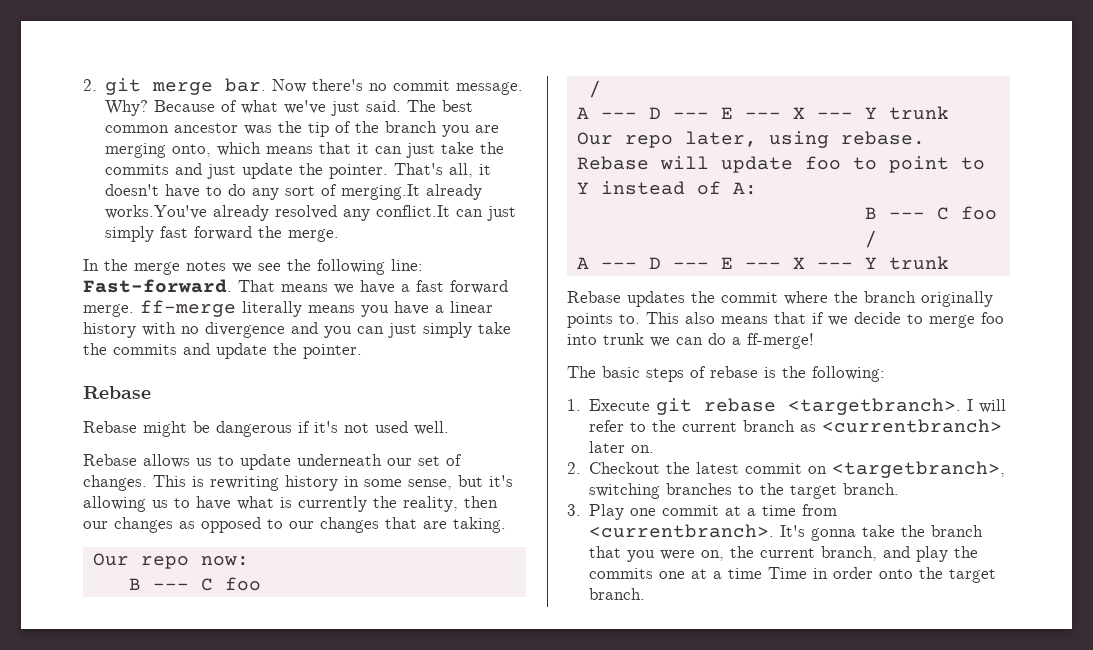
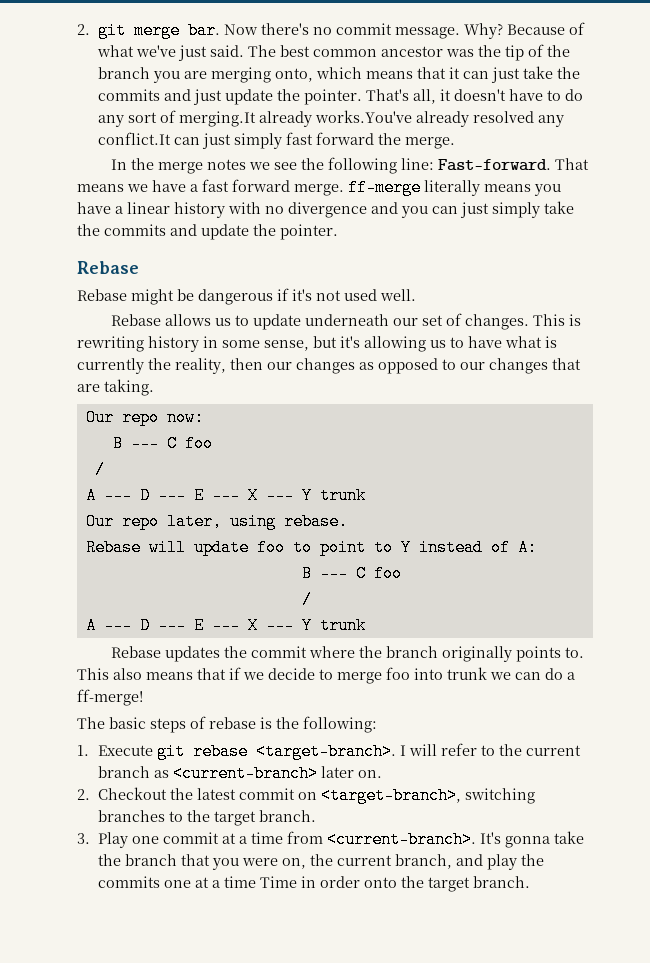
[788,398,962,415] <targetbranch>. -> [255,743,396,760] <target-branch>.
[822,419,1003,433] <currentbranch> -> [172,765,318,782] <current-branch>
[832,461,1006,478] <targetbranch>, -> [320,787,461,804] <target-branch>,
[589,524,775,538] <currentbranch>. -> [326,831,476,848] <current-branch>.

